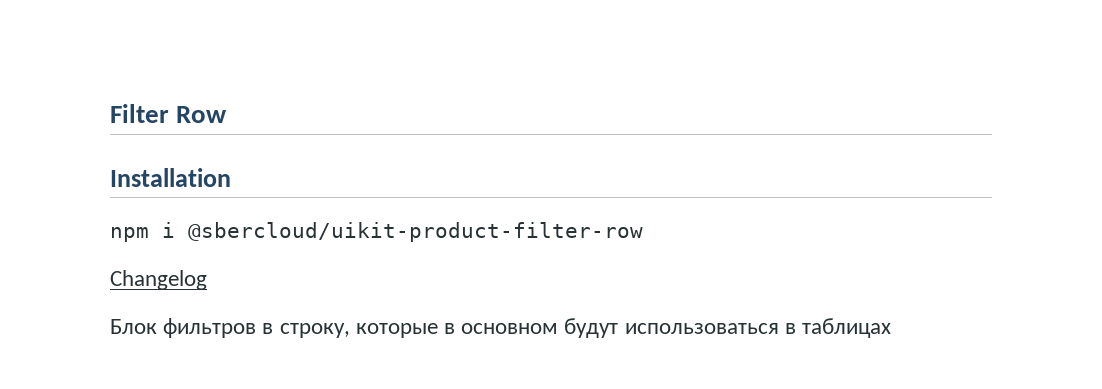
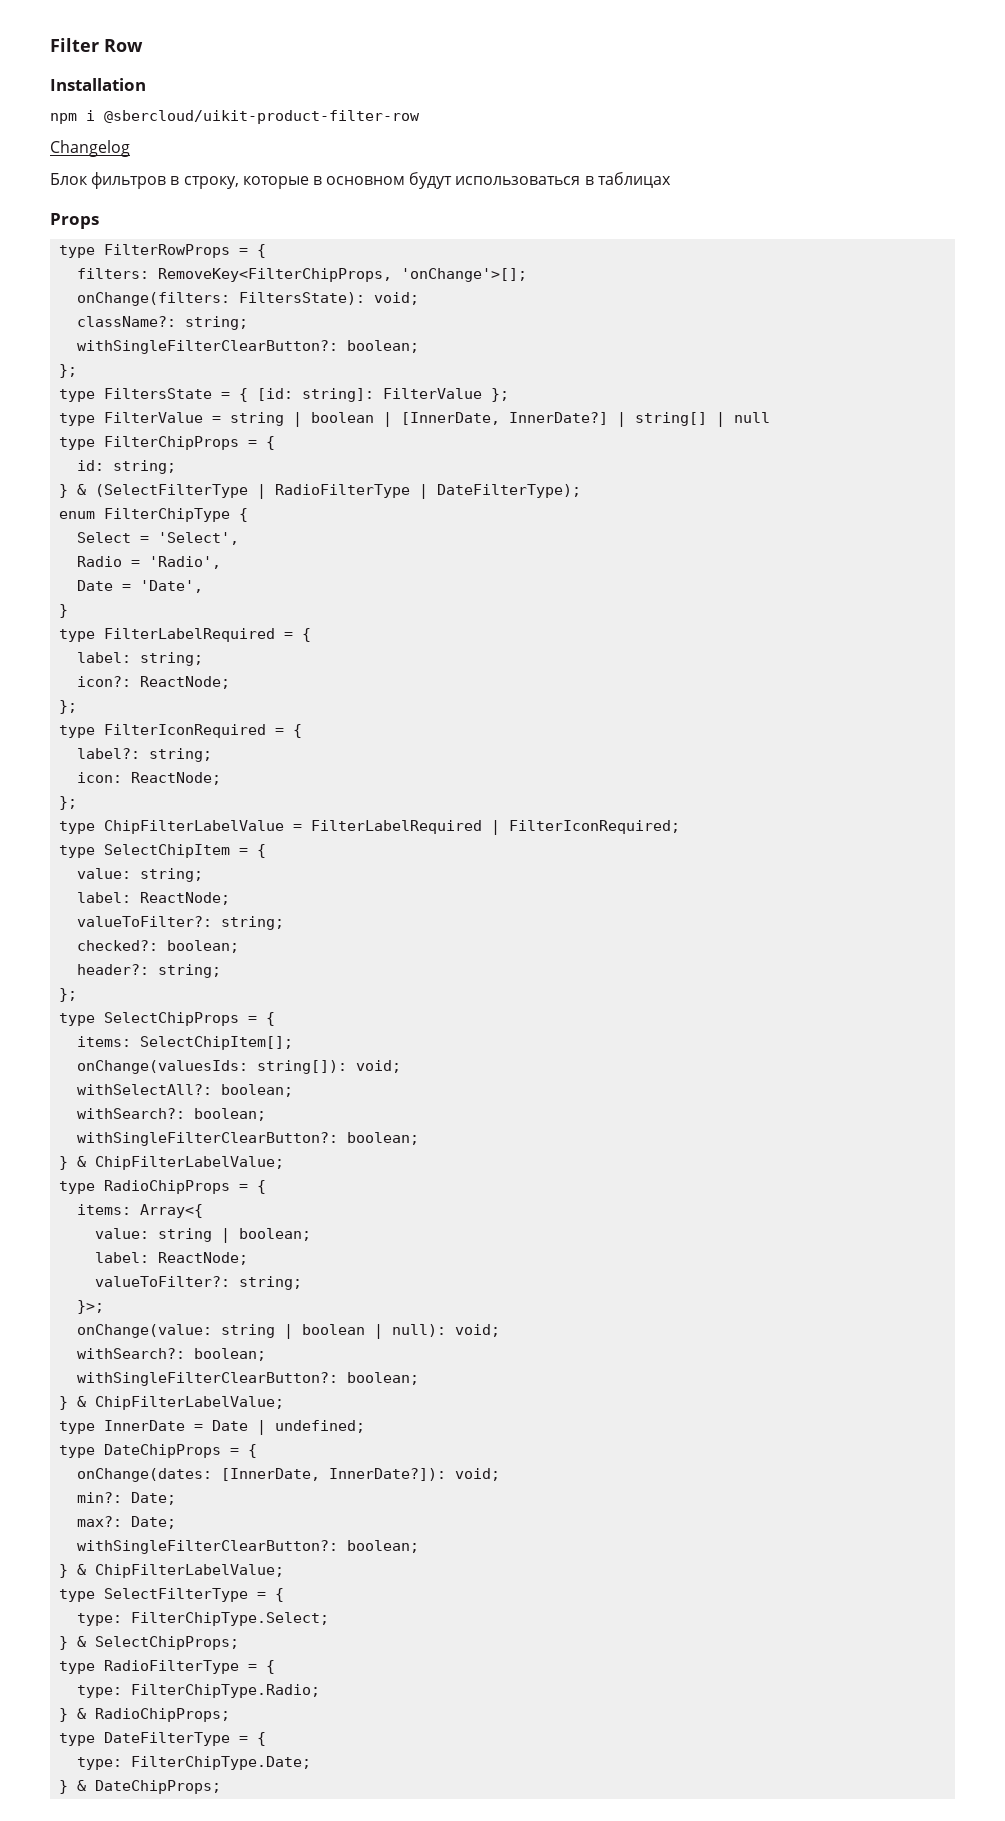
(892, 328) none -> [50,213,99,229] [59,244,267,258] [77,268,528,282] [77,292,420,306] [77,316,249,330] [77,340,420,354] [59,364,78,378] [59,388,510,402] [59,412,771,427] [59,436,276,450] [77,460,177,474] [59,484,582,499] [59,508,249,522] [77,532,240,545] [77,556,222,569] [77,580,204,593] [59,604,69,618] [59,628,312,642] [77,652,204,666] [77,676,231,689] [59,700,78,714] [59,724,303,738] [77,748,213,762] [77,772,222,785] [59,796,78,810] [59,820,681,835] [59,844,267,858] [77,868,204,882] [77,892,231,905] [77,916,285,930] [77,940,240,953] [77,964,222,978] [59,988,78,1002] [59,1012,276,1026] [77,1036,294,1050] [77,1060,402,1074] [77,1084,294,1097] [77,1108,267,1121] [77,1132,420,1146] [59,1156,285,1170] [59,1180,267,1194] [77,1204,204,1218] [95,1228,312,1243] [95,1252,249,1265] [95,1276,303,1290] [77,1300,105,1314] [77,1324,501,1339] [77,1348,267,1361] [77,1372,420,1386] [59,1396,285,1410] [59,1420,366,1435] [59,1444,258,1458] [77,1468,501,1482] [77,1492,177,1505] [77,1516,177,1529] [77,1540,420,1554] [59,1564,285,1578] [59,1588,285,1602] [77,1612,330,1626] [59,1636,240,1650] [59,1660,276,1674] [77,1684,321,1698] [59,1708,231,1722] [59,1732,267,1746] [77,1756,312,1770] [59,1780,222,1794] // Props // type FilterRowProps = { // filters: RemoveKey<FilterChipProps, 'onChange'>[]; // onChange(filters: FiltersState): void; // className?: string; // withSingleFilterClearButton?: boolean; // }; // type FiltersState = { [id: string]: FilterValue }; // type FilterValue = string | boolean | [InnerDate, InnerDate?] | string[] | null // type FilterChipProps = { // id: string; // } & (SelectFilterType | RadioFilterType | DateFilterType); // enum FilterChipType { // Select = 'Select', // Radio = 'Radio', // Date = 'Date', // } // type FilterLabelRequired = { // label: string; // icon?: ReactNode; // }; // type FilterIconRequired = { // label?: string; // icon: ReactNode; // }; // type ChipFilterLabelValue = FilterLabelRequired | FilterIconRequired; // type SelectChipItem = { // value: string; // label: ReactNode; // valueToFilter?: string; // checked?: boolean; // header?: string; // }; // type SelectChipProps = { // items: SelectChipItem[]; // onChange(valuesIds: string[]): void; // withSelectAll?: boolean; // withSearch?: boolean; // withSingleFilterClearButton?: boolean; // } & ChipFilterLabelValue; // type RadioChipProps = { // items: Array<{ // value: string | boolean; // label: ReactNode; // valueToFilter?: string; // }>; // onChange(value: string | boolean | null): void; // withSearch?: boolean; // withSingleFilterClearButton?: boolean; // } & ChipFilterLabelValue; // type InnerDate = Date | undefined; // type DateChipProps = { // onChange(dates: [InnerDate, InnerDate?]): void; // min?: Date; // max?: Date; // withSingleFilterClearButton?: boolean; // } & ChipFilterLabelValue; // type SelectFilterType = { // type: FilterChipType.Select; // } & SelectChipProps; // type RadioFilterType = { // type: FilterChipType.Radio; // } & RadioChipProps; // type DateFilterType = { // type: FilterChipType.Date; // } & DateChipProps;

